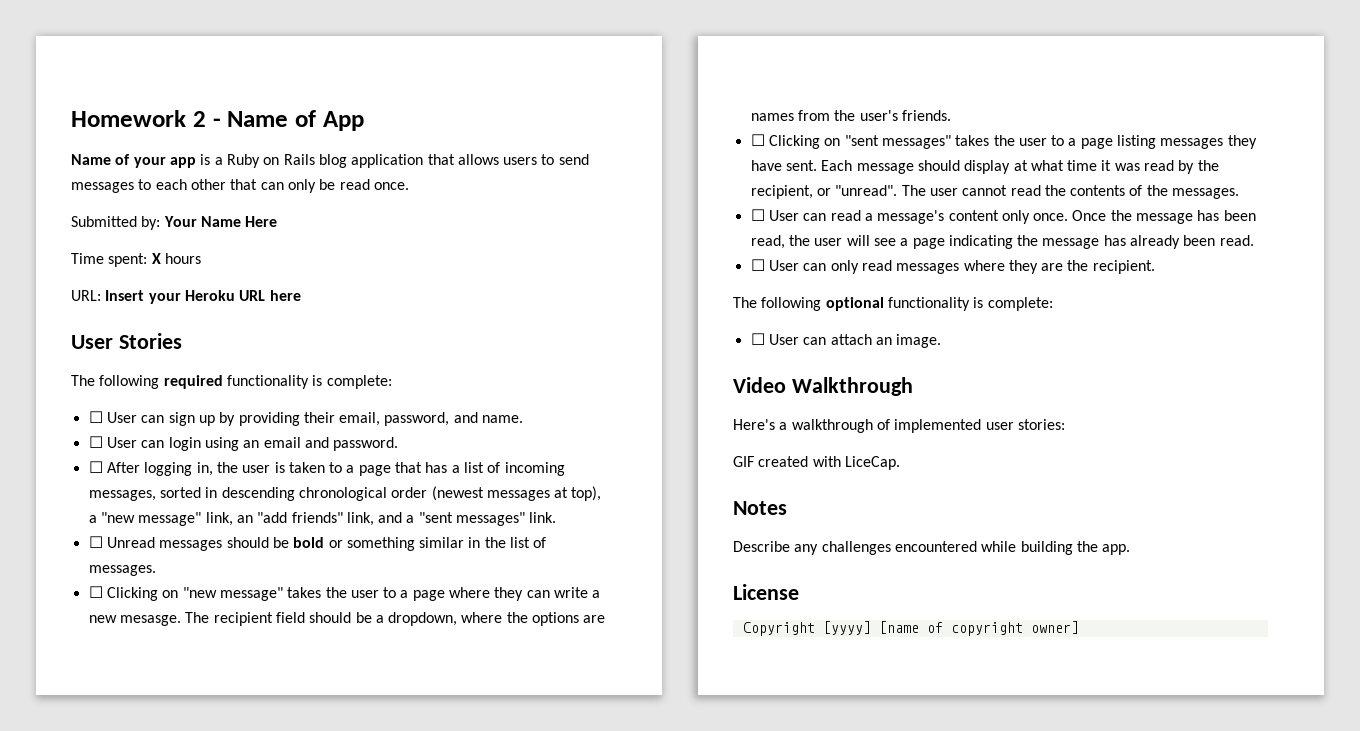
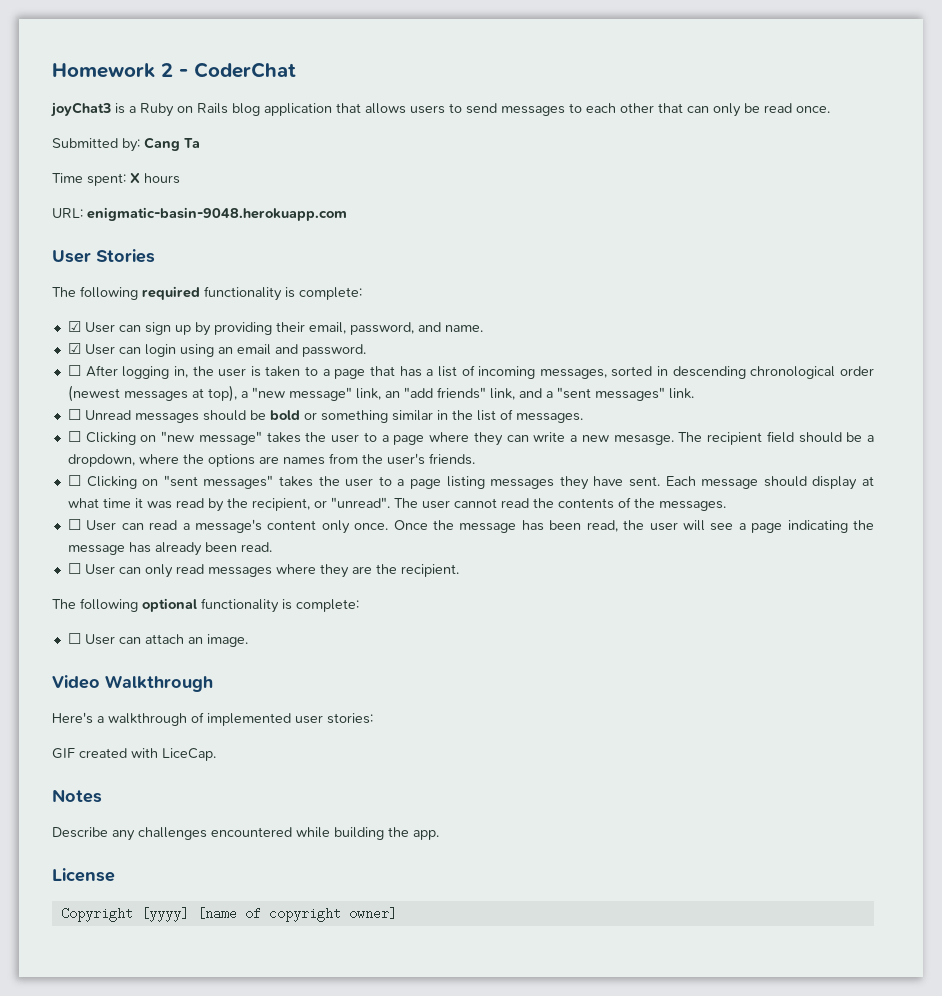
[227,110,364,131] [71,154,196,168] Name of App // Name of your app -> [194,62,296,78] [50,102,111,117] CoderChat // joyChat3
[163,216,278,227] Your Name Here -> [144,137,200,151] Cang Ta
[105,290,301,304] Insert your Heroku URL here -> [87,207,347,221] enigmatic-basin-9048.herokuapp.com
[88,411,103,423] ☐ -> [67,321,81,332] ☑
[88,436,103,448] ☐ -> [67,343,81,354] ☑

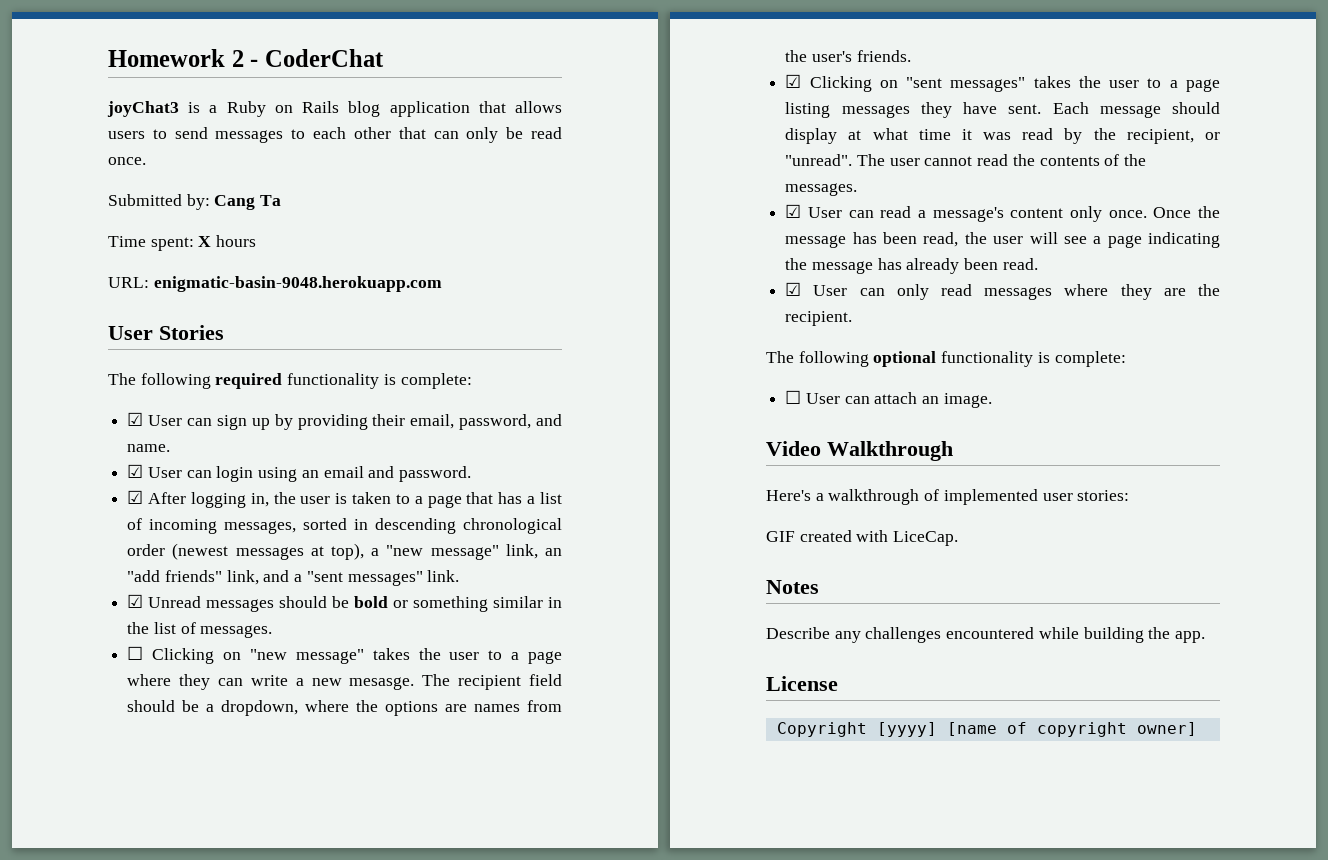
[67,365,81,376] ☐ -> [127,490,144,504] ☑
[67,409,81,420] ☐ -> [127,594,144,608] ☑
[67,475,81,486] ☐ -> [785,74,802,88] ☑
[67,519,81,530] ☐ -> [785,204,802,218] ☑
[67,563,81,574] ☐ -> [785,282,802,296] ☑

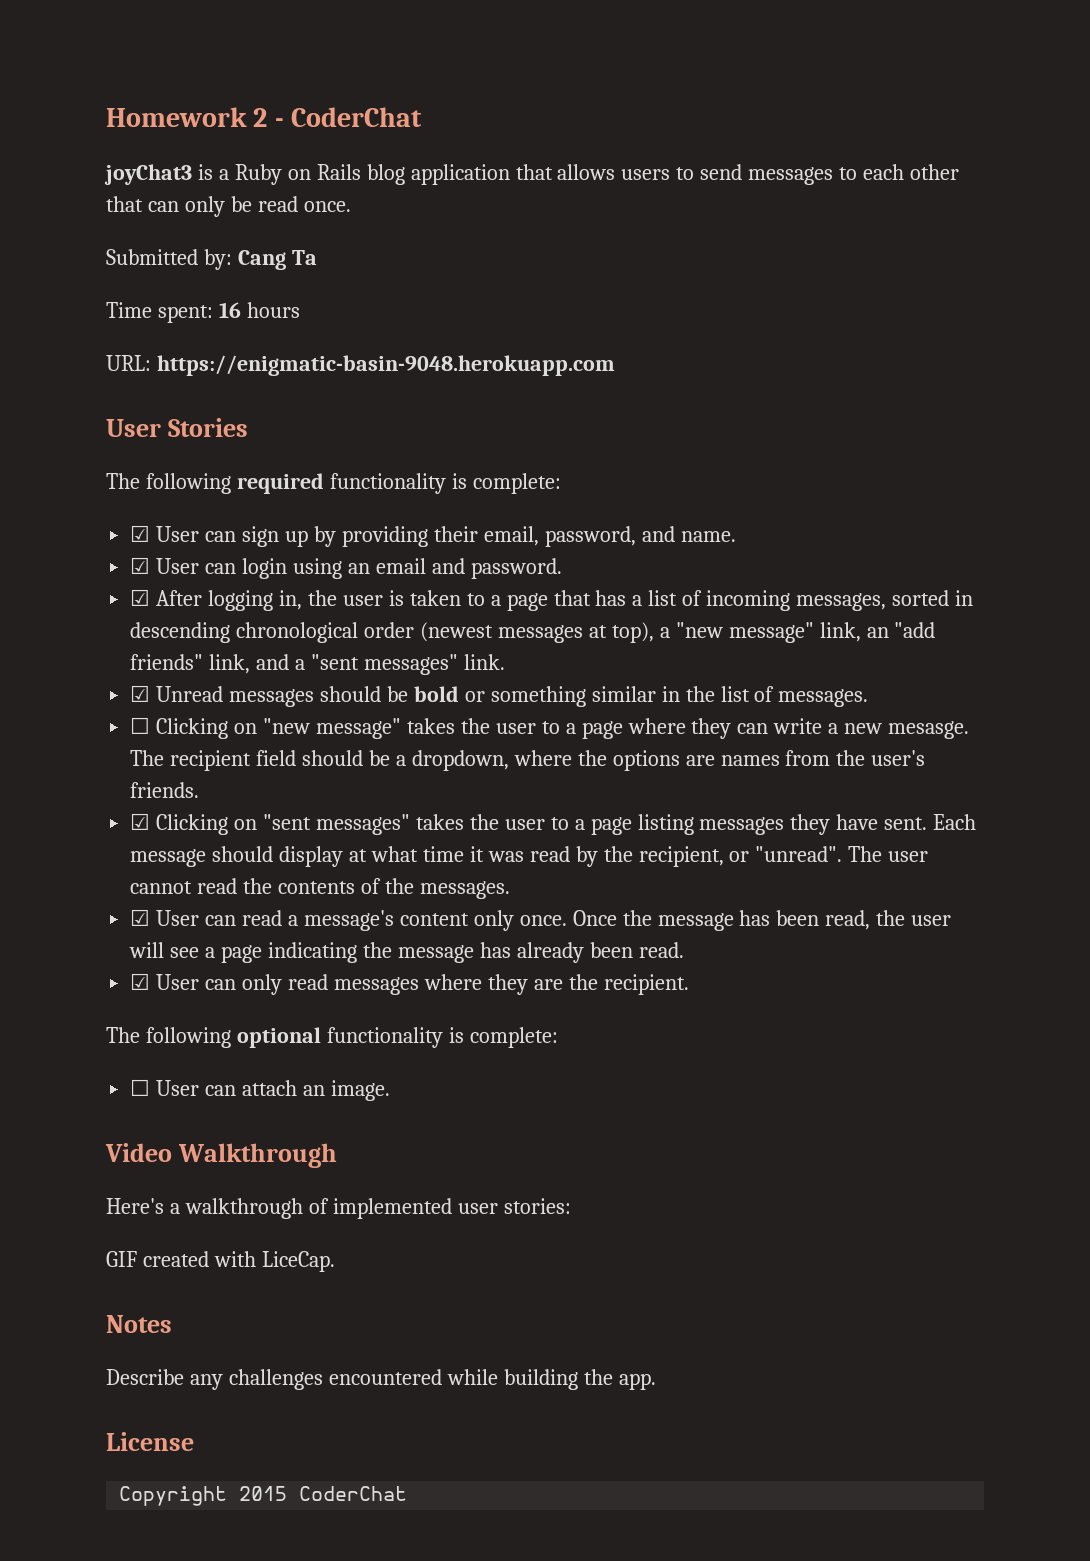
[198,236,212,247] X -> [218,302,241,318] 16
[153,276,442,292] enigmatic-basin-9048.herokuapp.com -> [156,355,615,376] https://enigmatic-basin-9048.herokuapp.com
[876,722,1197,737] [yyyy] [name of copyright owner] -> [239,1486,408,1501] 2015 CoderChat

